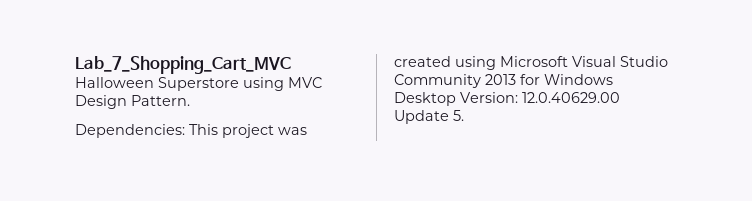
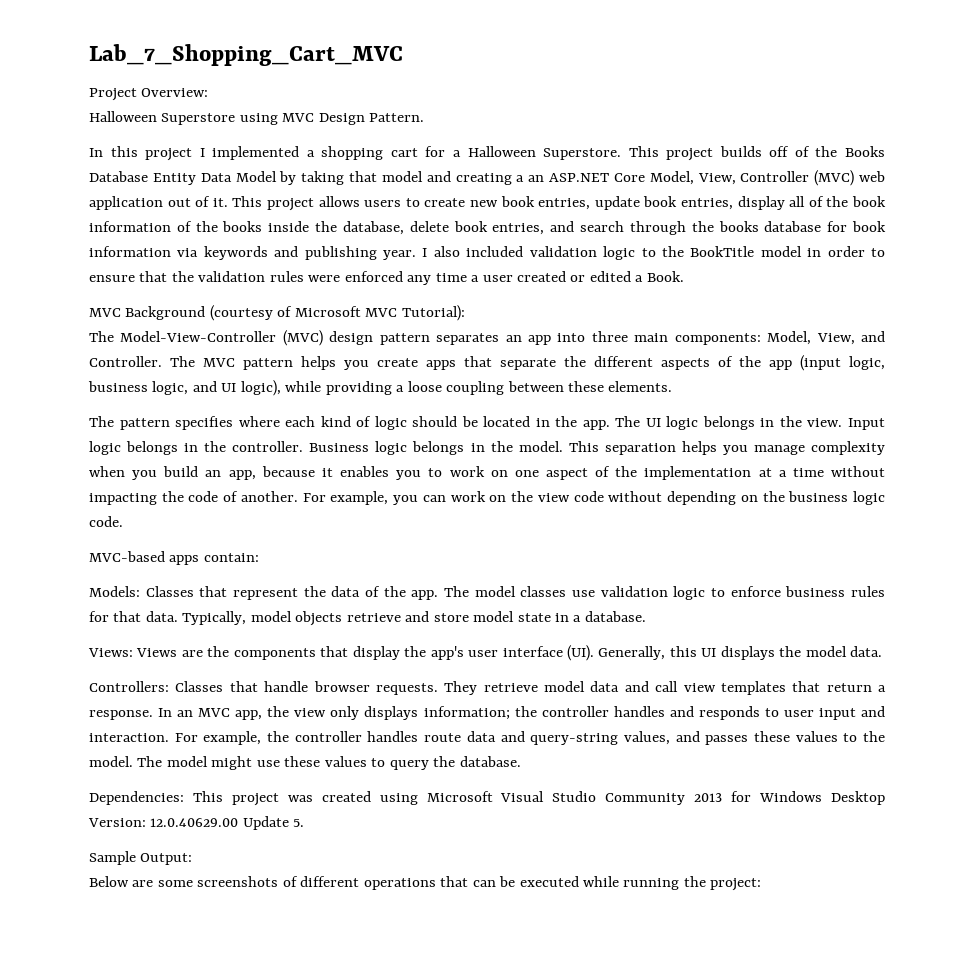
(291, 65) none -> [89,88,209,101] // Project Overview:
(190, 100) none -> [89,146,885,161] [89,170,886,186] [89,196,887,211] [89,221,887,235] [89,246,885,260] [89,271,684,285] [89,305,465,321] [89,330,886,346] [89,355,885,371] [88,380,673,396] [89,416,885,430] [89,441,885,455] [89,466,885,480] [89,491,885,505] [89,516,123,527] [89,551,259,565] [89,586,885,600] [89,611,646,626] [88,645,883,661] [89,681,886,695] [89,706,885,720] [89,731,885,745] [89,756,521,770] // In this project I implemented a shopping cart for a Halloween Superstore. This project builds off of the Books Database Entity Data Model by taking that model and creating a an ASP.NET Core Model, View, Controller (MVC) web application out of it. This project allows users to create new book entries, update book entries, display all of the book information of the books inside the database, delete book entries, and search through the books database for book information via keywords and publishing year. I also included validation logic to the BookTitle model in order to ensure that the validation rules were enforced any time a user created or edited a Book. // MVC Background (courtesy of Microsoft MVC Tutorial): // The Model-View-Controller (MVC) design pattern separates an app into three main components: Model, View, and Controller. The MVC pattern helps you create apps that separate the different aspects of the app (input logic, business logic, and UI logic), while providing a loose coupling between these elements. // The pattern specifies where each kind of logic should be located in the app. The UI logic belongs in the view. Input logic belongs in the controller. Business logic belongs in the model. This separation helps you manage complexity when you build an app, because it enables you to work on one aspect of the implementation at a time without impacting the code of another. For example, you can work on the view code without depending on the business logic code. // MVC-based apps contain: // Models: Classes that represent the data of the app. The model classes use validation logic to enforce business rules for that data. Typically, model objects retrieve and store model state in a database. // Views: Views are the components that display the app's user interface (UI). Generally, this UI displays the model data. // Controllers: Classes that handle browser requests. They retrieve model data and call view templates that return a response. In an MVC app, the view only displays information; the controller handles and responds to user input and interaction. For example, the controller handles route data and query-string values, and passes these values to the model. The model might use these values to query the database.
(464, 115) none -> [89,851,193,865] [89,876,762,891] // Sample Output: // Below are some screenshots of different operations that can be executed while running the project:

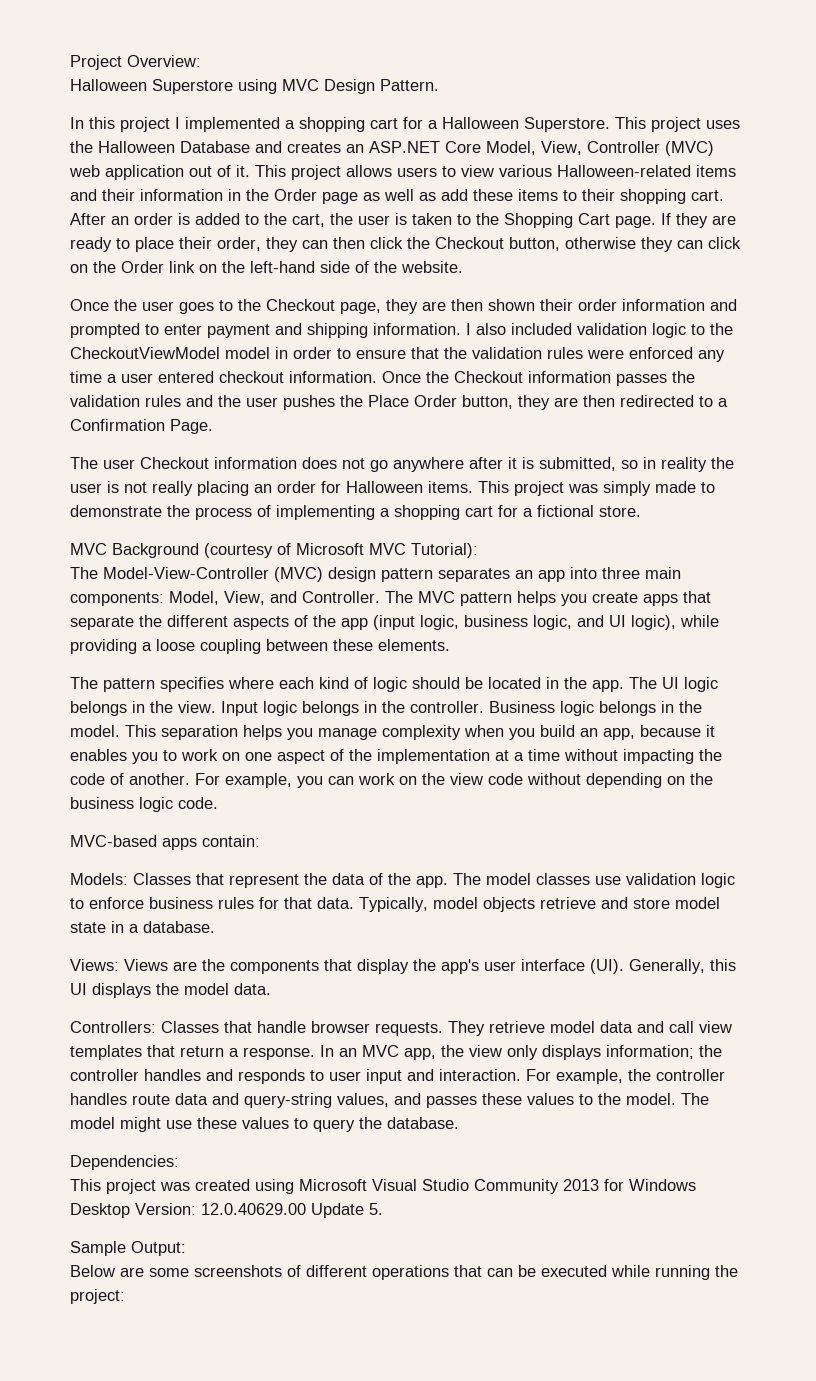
[89,44,403,66] Lab_7_Shopping_Cart_MVC // -> (70, 62) none
[719,146,885,157] [89,171,525,185] builds off of the Books Database Entity Data Model by taking that model and creating a -> [706,120,740,129] [70,141,341,153] uses the Halloween Database and creates
[424,196,887,210] [89,221,887,235] [89,246,417,260] create new book entries, update book entries, display all of the book information of the books inside the database, delete book entries, and search through the books database for book information via keywords and publishing year. -> [461,165,736,177] [70,189,724,204] [70,213,736,228] [70,237,741,252] [70,261,463,273] [70,299,737,314] [70,323,461,338] view various Halloween-related items and their information in the Order page as well as add these items to their shopping cart. After an order is added to the cart, the user is taken to the Shopping Cart page. If they are ready to place their order, they can then click the Checkout button, otherwise they can click on the Order link on the left-hand side of the website. // Once the user goes to the Checkout page, they are then shown their order information and prompted to enter payment and shipping information.
[690,246,755,257] BookTitle -> [70,347,220,359] CheckoutViewModel
[517,271,684,282] created or edited a Book. -> [158,371,695,386] [70,395,728,410] [70,419,213,434] [70,457,734,472] [70,481,715,496] [70,505,641,520] entered checkout information. Once the Checkout information passes the validation rules and the user pushes the Place Order button, they are then redirected to a Confirmation Page. // The user Checkout information does not go anywhere after it is submitted, so in reality the user is not really placing an order for Halloween items. This project was simply made to demonstrate the process of implementing a shopping cart for a fictional store.
(184, 798) none -> (179, 1162) //

